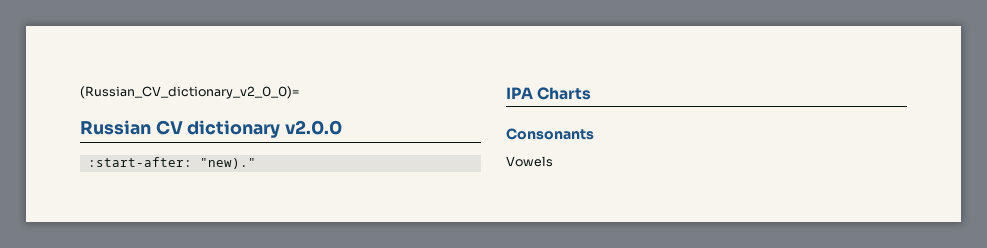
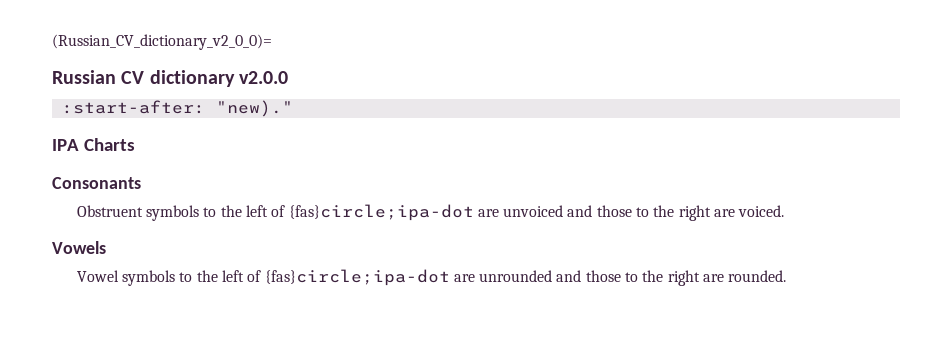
[506,156,553,167] Vowels -> [76,204,785,221] [52,241,106,254] [76,269,787,286] Obstruent symbols to the left of {fas}circle;ipa-dot are unvoiced and those to the right are voiced. // Vowels // Vowel symbols to the left of {fas}circle;ipa-dot are unrounded and those to the right are rounded.

